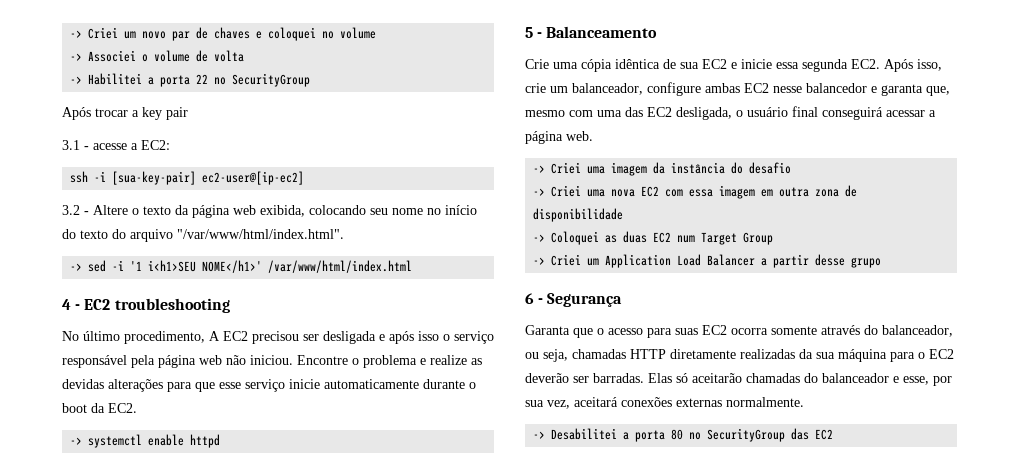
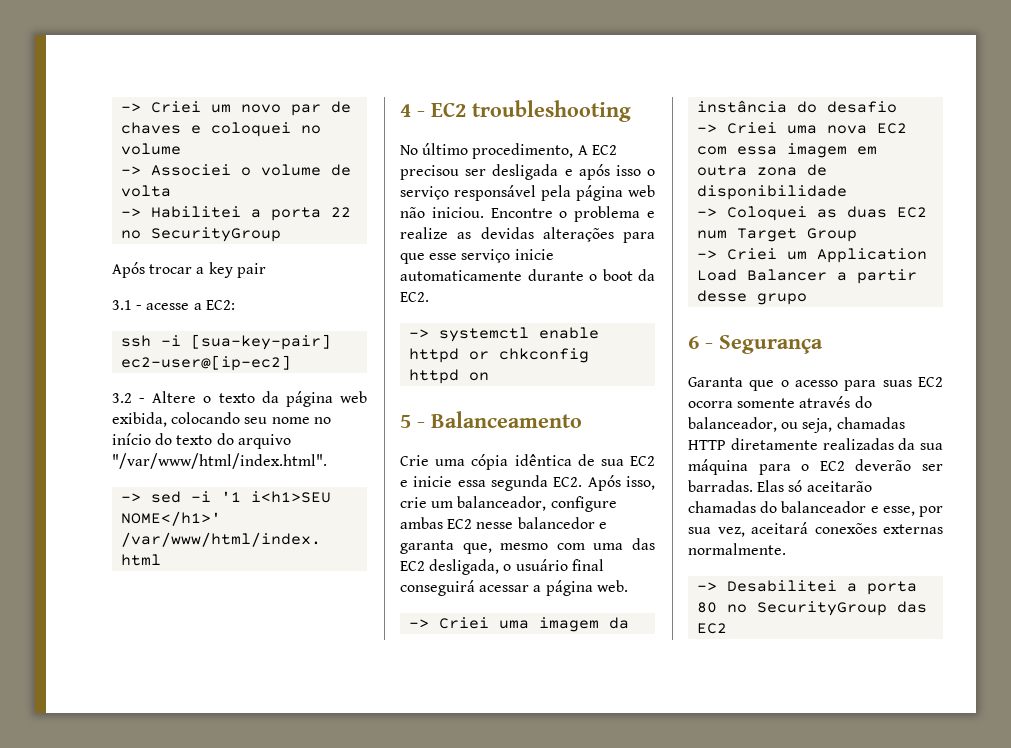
(221, 441) none -> [469,348,590,363] [409,369,490,384] or chkconfig httpd on

